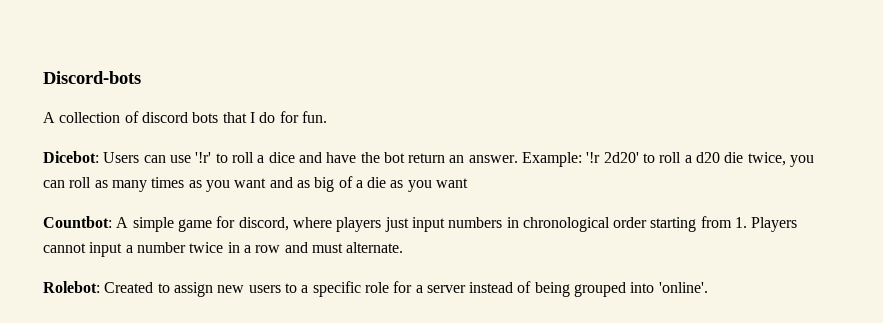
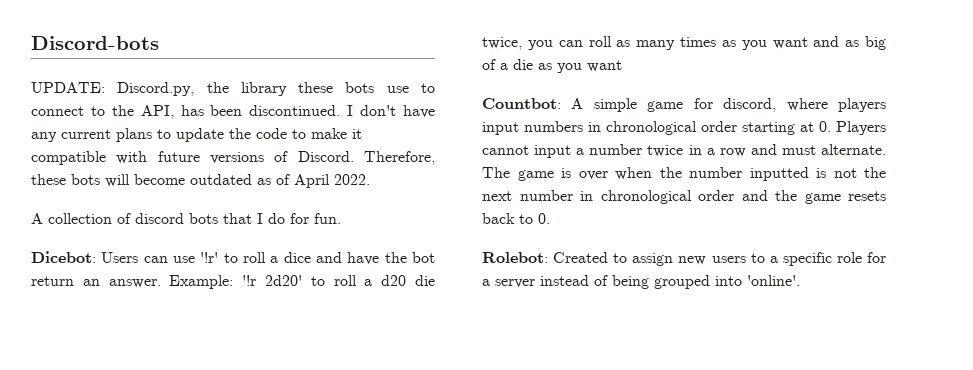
(141, 77) none -> [31,82,435,96] [31,105,436,119] [31,128,362,142] [31,151,435,165] [31,174,370,188] // UPDATE: Discord.py, the library these bots use to connect to the API, has been discontinued. I don't have any current plans to update the code to make it compatible with future versions of Discord. Therefore, these bots will become outdated as of April 2022.
[384,217,409,232] just -> (886, 105) none
[700,216,748,228] from 1. -> [800,121,831,132] at 0.
(404, 247) none -> [482,167,886,181] [482,190,886,204] [482,213,550,224] The game is over when the number inputted is not the next number in chronological order and the game resets back to 0.

